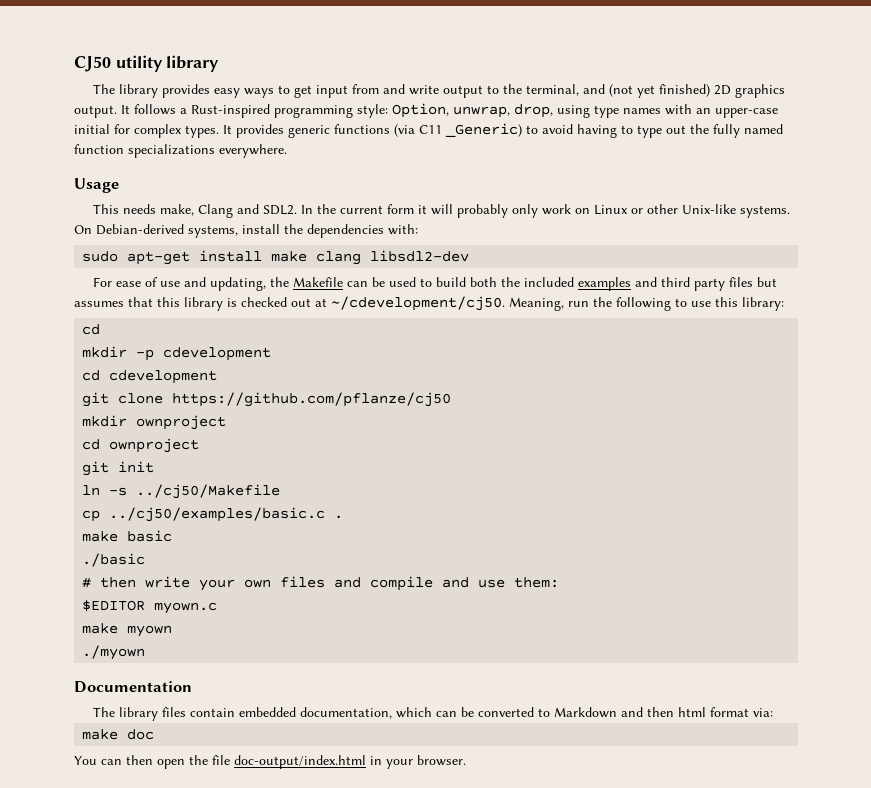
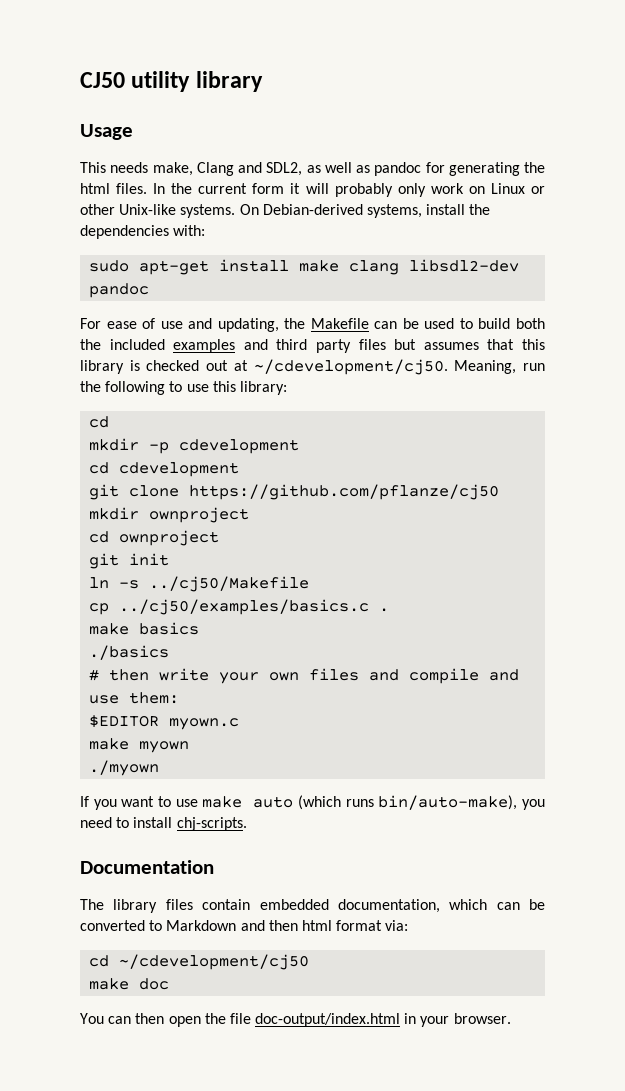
[93,84,786,98] [74,103,778,118] [74,123,783,138] [74,144,287,158] // The library provides easy ways to get input from and write output to the terminal, and (not yet finished) 2D graphics output. It follows a Rust-inspired programming style: Option, unwrap, drop, using type names with an upper-case initial for complex types. It provides generic functions (via C11 _Generic) to avoid having to type out the fully named function specializations everywhere. -> (263, 81) none
[263,205,298,215] SDL2. -> [266,162,545,176] [80,183,148,194] SDL2, as well as pandoc for generating the html files.
(470, 256) none -> [89,283,150,298] pandoc
[109,507,326,522] ../cj50/examples/basic.c -> [119,599,370,615] ../cj50/examples/basics.c
[127,530,173,542] [82,553,146,567] basic // ./basic -> [139,622,200,635] [89,645,170,660] basics // ./basics
(146, 652) none -> [80,795,545,810] [80,817,247,831] // If you want to use make auto (which runs bin/auto-make), you need to install chj-scripts.
(774, 712) none -> [89,954,310,970] // cd ~/cdevelopment/cj50

